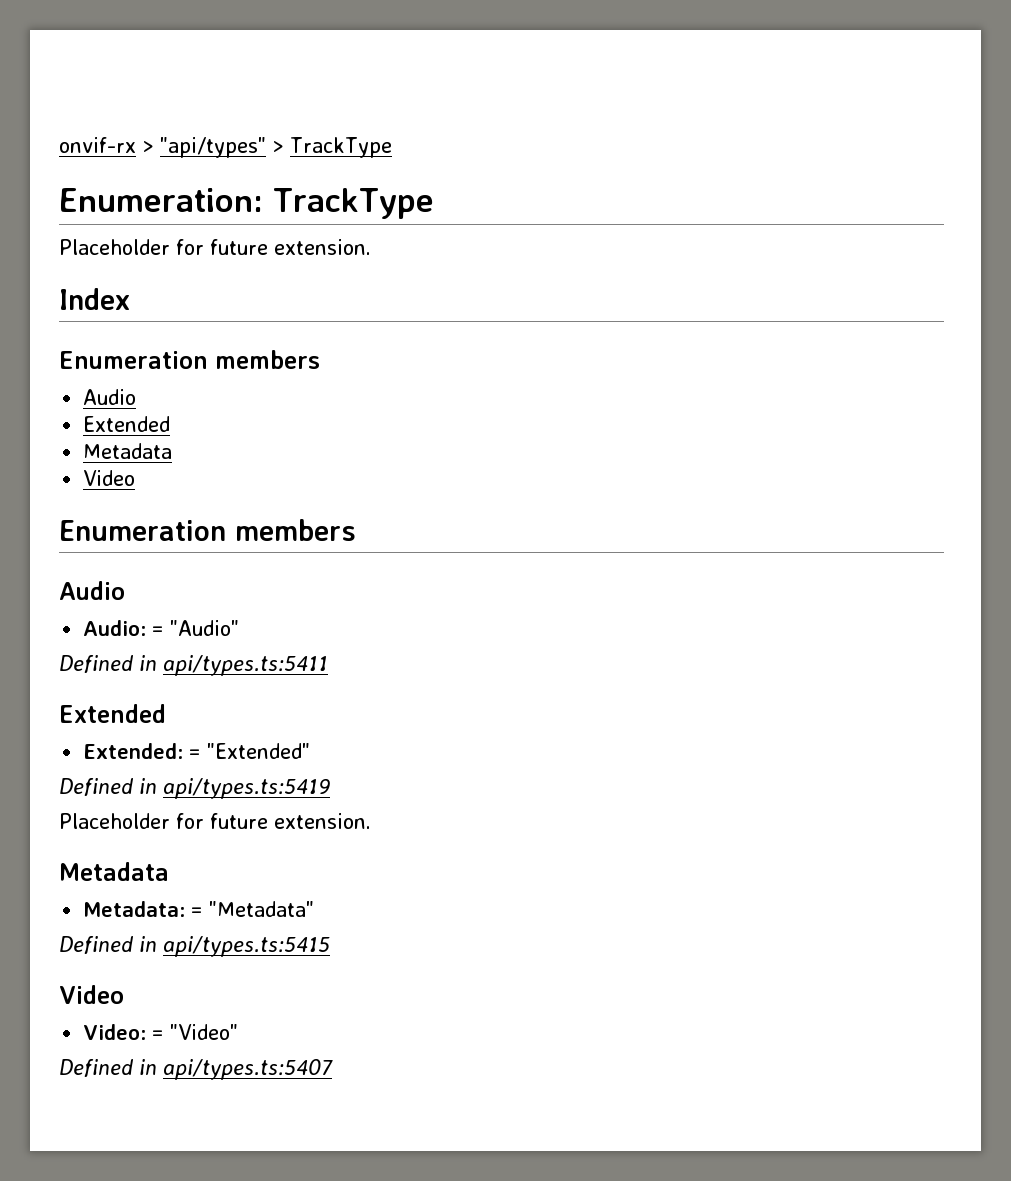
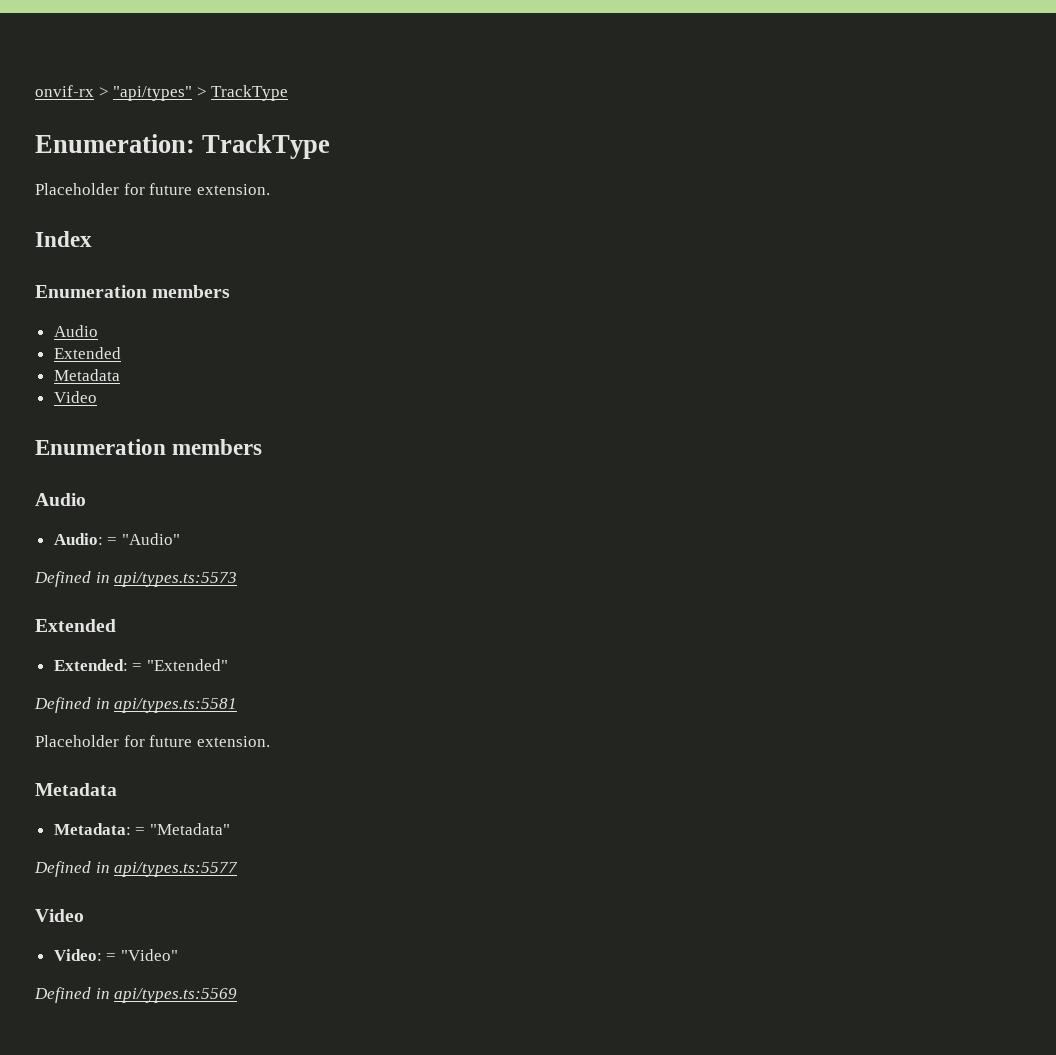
[163,655,328,676] api/types.ts:5411 -> [114,572,238,587] api/types.ts:5573
[163,778,330,799] api/types.ts:5419 -> [114,698,238,713] api/types.ts:5581
[163,936,330,957] api/types.ts:5415 -> [114,862,239,877] api/types.ts:5577
[163,1059,333,1080] api/types.ts:5407 -> [114,988,238,1003] api/types.ts:5569

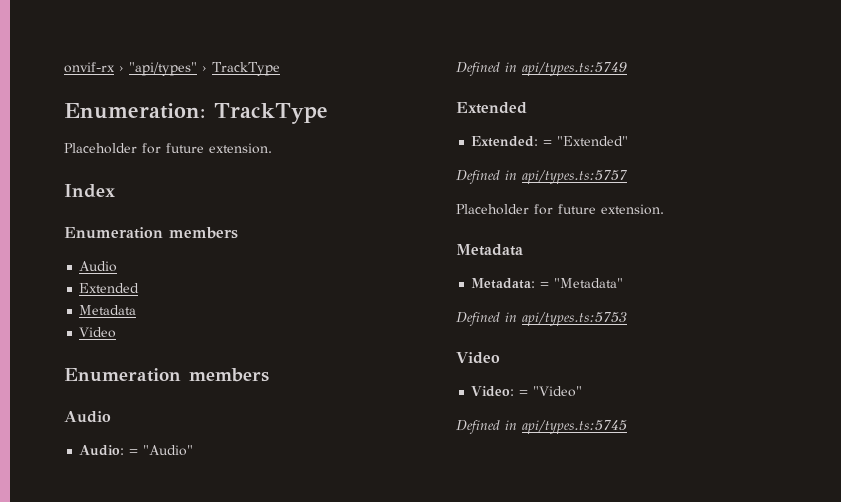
[98,86,207,101] > "api/types" > -> [119,62,207,76] › "api/types" ›
[114,572,238,587] api/types.ts:5573 -> [522,62,627,76] api/types.ts:5749
[114,698,238,713] api/types.ts:5581 -> [522,170,627,184] api/types.ts:5757
[114,862,239,877] api/types.ts:5577 -> [522,312,627,326] api/types.ts:5753
[114,988,238,1003] api/types.ts:5569 -> [522,420,627,434] api/types.ts:5745

